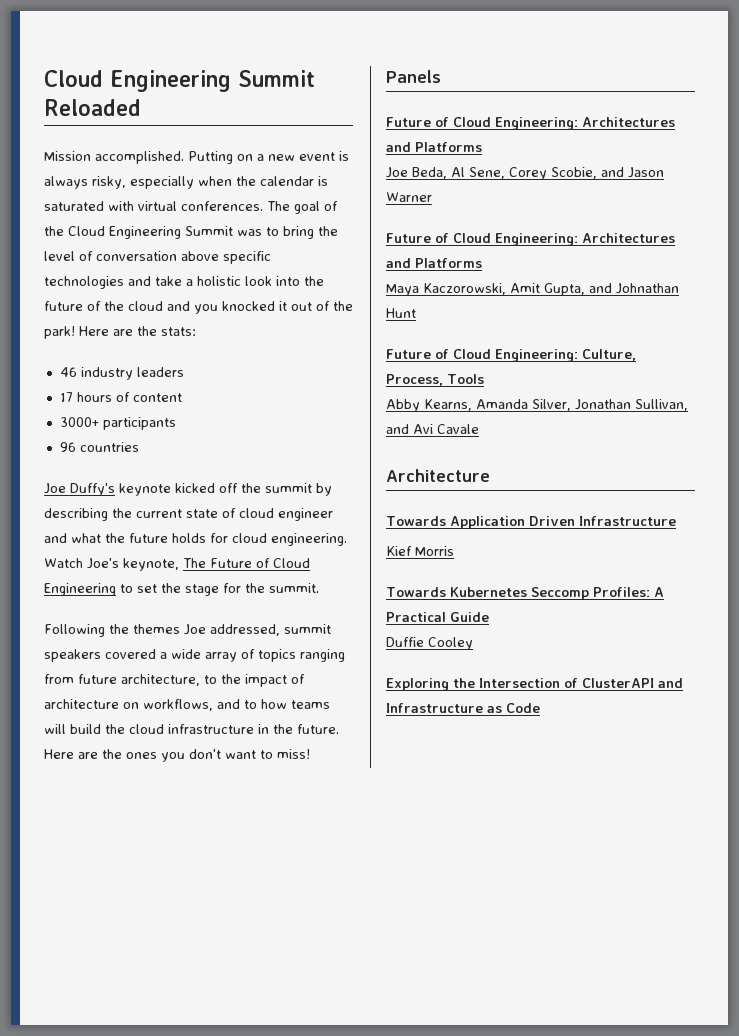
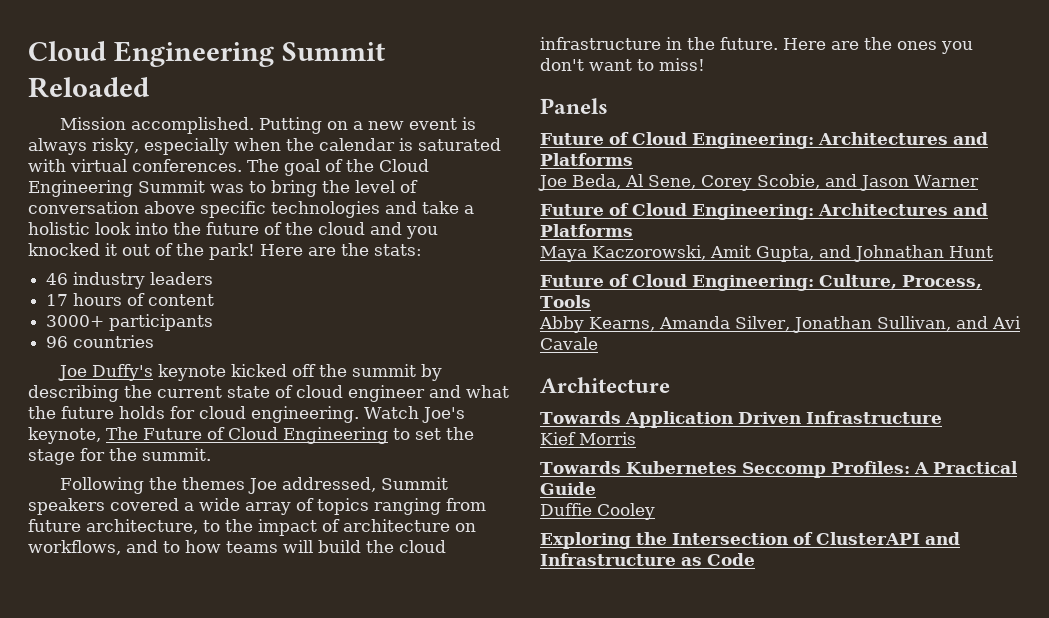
[284,624,331,634] summit -> [380,477,448,490] Summit

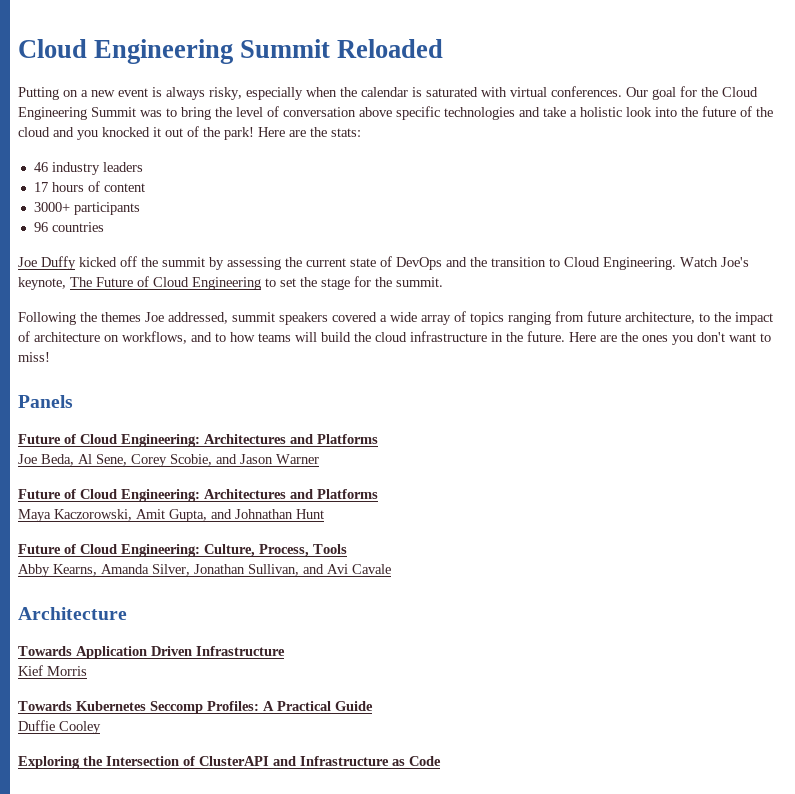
[59,117,254,134] Mission accomplished. -> (444, 48) none
[247,159,343,176] The goal of -> [626,86,697,100] Our goal for
[91,364,226,381] Duffy's keynote -> [41,256,76,270] Duffy
[28,385,119,402] describing -> [227,257,281,270] assessing
[296,385,509,402] [28,406,359,423] cloud engineer and what the future holds for cloud engineering. -> [396,257,676,270] DevOps and the transition to Cloud Engineering.
[380,477,448,490] Summit -> [232,312,275,322] summit

